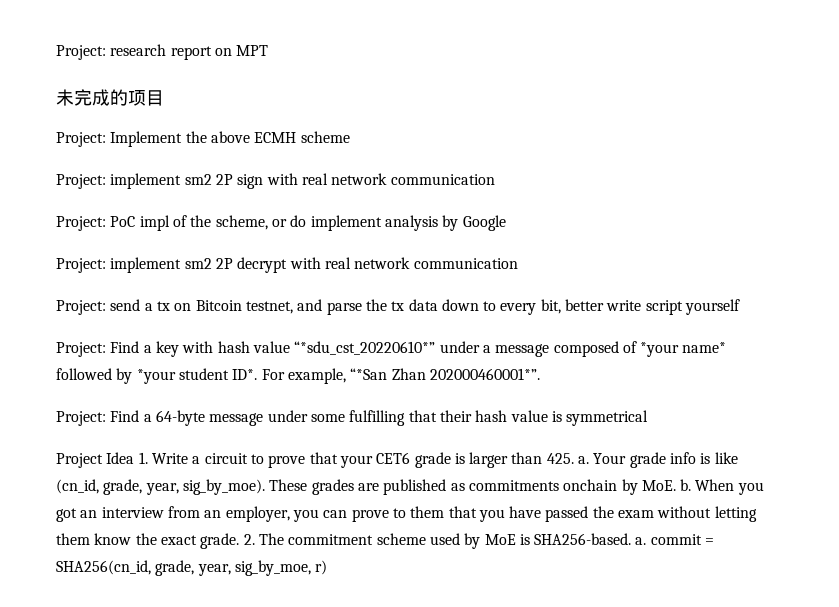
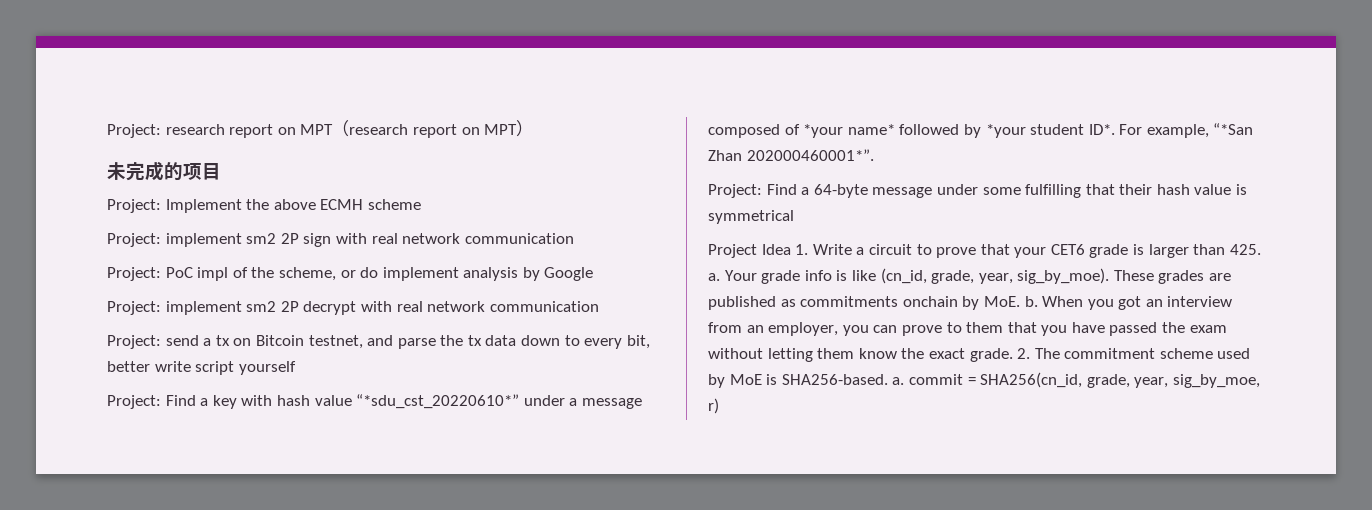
(269, 50) none -> [332,120,534,138] （research report on MPT）

